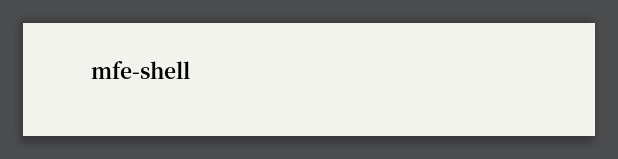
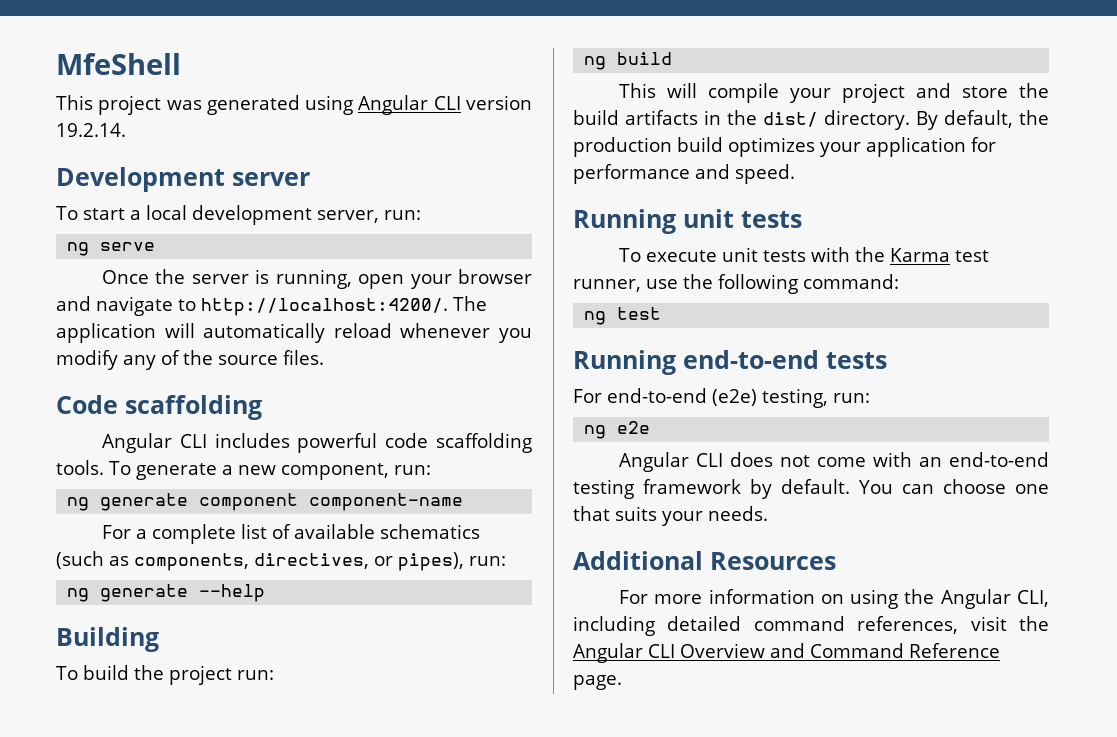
[91,61,190,79] mfe-shell -> [56,53,181,75] [56,95,532,115] [56,123,126,137] [56,167,310,192] [56,205,421,225] [67,242,156,256] [102,269,532,289] [56,296,487,316] [56,323,532,343] [56,350,324,370] [56,395,262,420] [102,433,532,453] [56,460,431,480] [67,493,464,511] [102,524,481,544] [56,551,506,571] [67,584,266,602] [56,627,159,652] [56,665,274,685] [584,52,673,70] [619,83,1049,103] [573,110,1049,130] [573,137,996,157] [573,164,795,184] [573,209,802,234] [619,247,990,262] [573,274,899,294] [584,307,662,325] [573,350,887,375] [573,388,870,408] [584,421,651,439] [619,452,1049,472] [573,479,1049,499] [573,506,768,526] [573,551,836,570] [619,589,1049,609] [573,616,1049,636] [573,643,1000,663] [573,675,622,690] MfeShell // This project was generated using Angular CLI version 19.2.14. // Development server // To start a local development server, run: // ng serve // Once the server is running, open your browser and navigate to http://localhost:4200/. The application will automatically reload whenever you modify any of the source files. // Code scaffolding // Angular CLI includes powerful code scaffolding tools. To generate a new component, run: // ng generate component component-name // For a complete list of available schematics (such as components, directives, or pipes), run: // ng generate --help // Building // To build the project run: // ng build // This will compile your project and store the build artifacts in the dist/ directory. By default, the production build optimizes your application for performance and speed. // Running unit tests // To execute unit tests with the Karma test runner, use the following command: // ng test // Running end-to-end tests // For end-to-end (e2e) testing, run: // ng e2e // Angular CLI does not come with an end-to-end testing framework by default. You can choose one that suits your needs. // Additional Resources // For more information on using the Angular CLI, including detailed command references, visit the Angular CLI Overview and Command Reference page.

